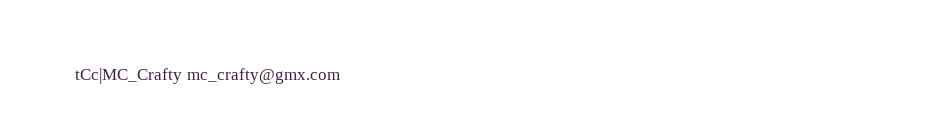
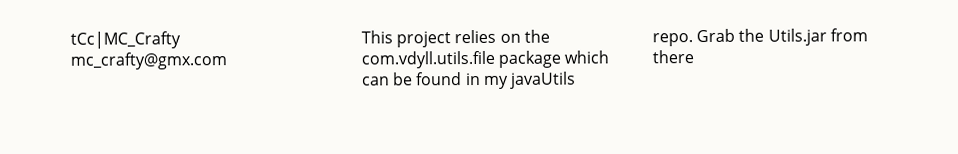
(340, 76) none -> [361,29,550,48] [361,50,610,69] [361,71,576,89] [652,28,868,47] [652,50,694,64] // This project relies on the com.vdyll.utils.file package which can be found in my javaUtils repo. Grab the Utils.jar from there

